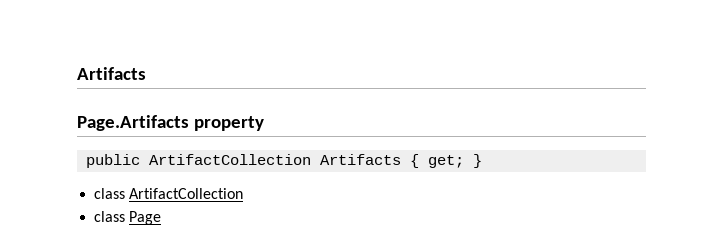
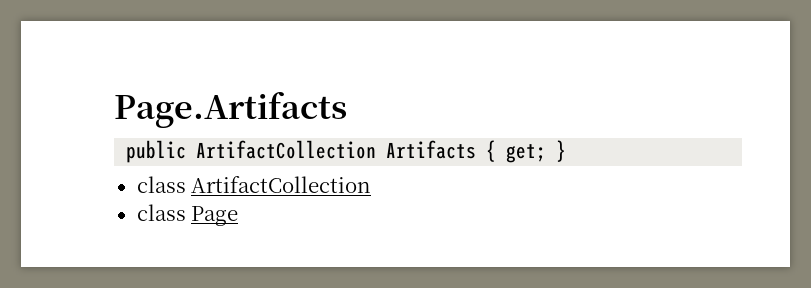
[77,67,146,80] Artifacts // -> (114, 110) none
[194,116,265,131] property -> (347, 110) none

